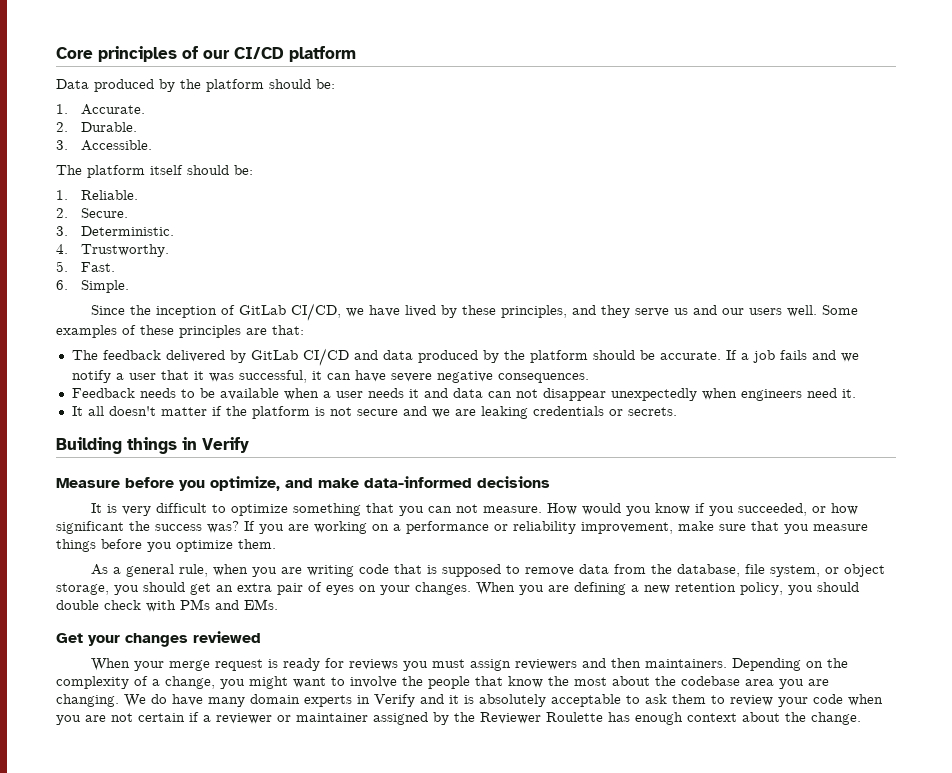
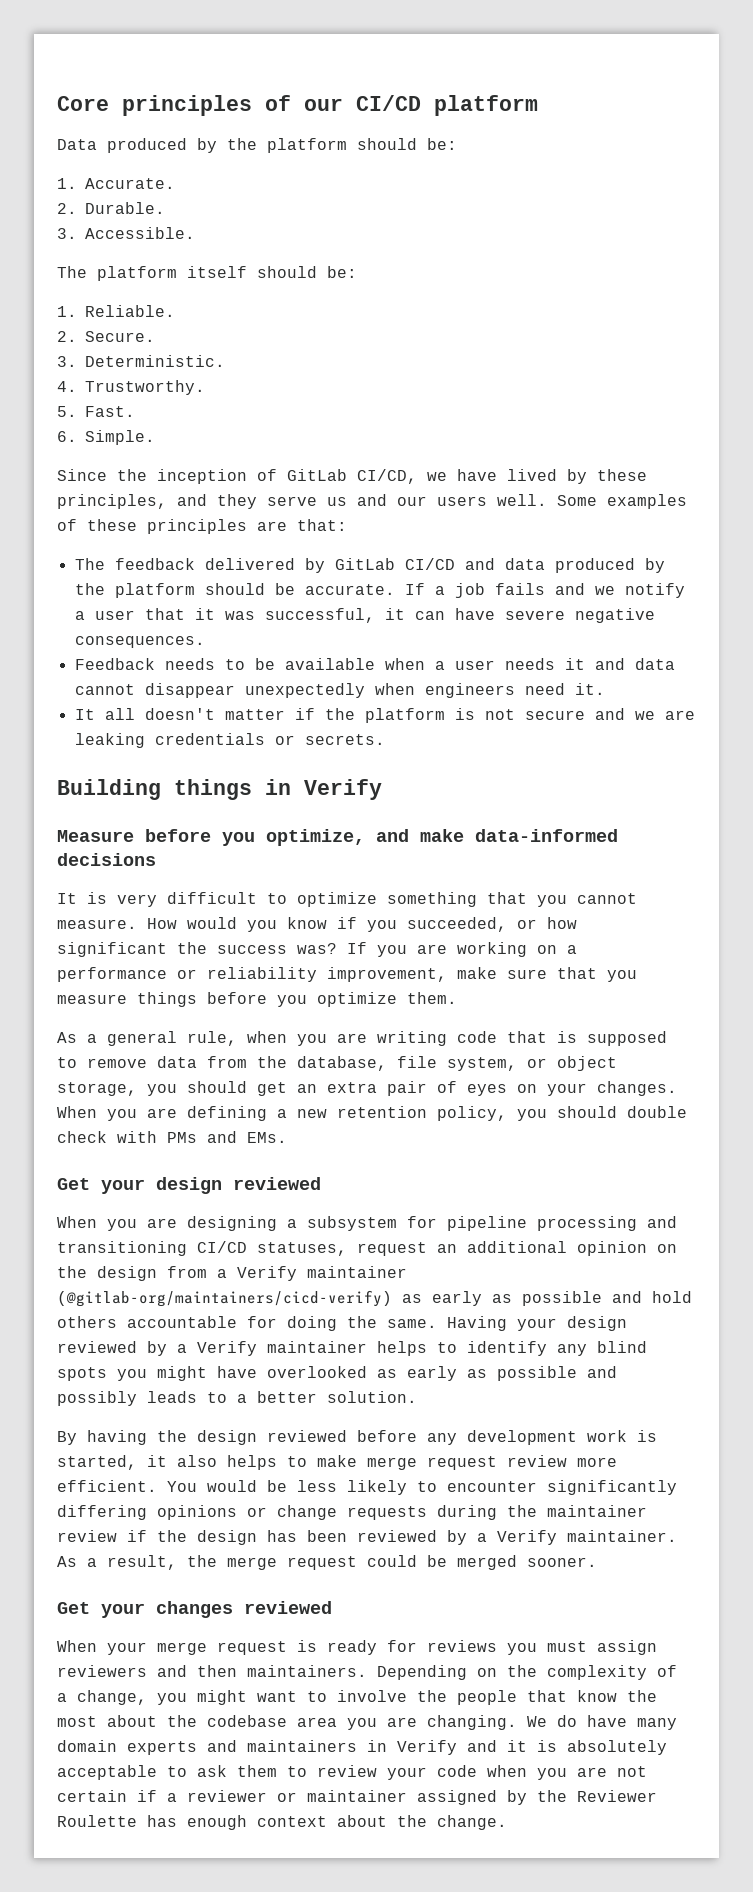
[487,389,538,398] can not -> [74,684,135,695] cannot
[427,504,478,513] can not -> [577,893,637,904] cannot
(278, 604) none -> [57,1177,321,1194] [57,1216,677,1231] [57,1241,677,1256] [57,1266,407,1281] [57,1290,692,1307] [57,1316,627,1331] [57,1341,647,1356] [57,1366,617,1381] [57,1391,417,1406] [57,1430,657,1445] [57,1455,617,1470] [57,1480,677,1495] [57,1505,647,1520] [57,1530,677,1545] [57,1555,597,1570] // Get your design reviewed // When you are designing a subsystem for pipeline processing and transitioning CI/CD statuses, request an additional opinion on the design from a Verify maintainer (@gitlab-org/maintainers/cicd-verify) as early as possible and hold others accountable for doing the same. Having your design reviewed by a Verify maintainer helps to identify any blind spots you might have overlooked as early as possible and possibly leads to a better solution. // By having the design reviewed before any development work is started, it also helps to make merge request review more efficient. You would be less likely to encounter significantly differing opinions or change requests during the maintainer review if the design has been reviewed by a Verify maintainer. As a result, the merge request could be merged sooner.
(352, 701) none -> [207,1740,357,1752] and maintainers

